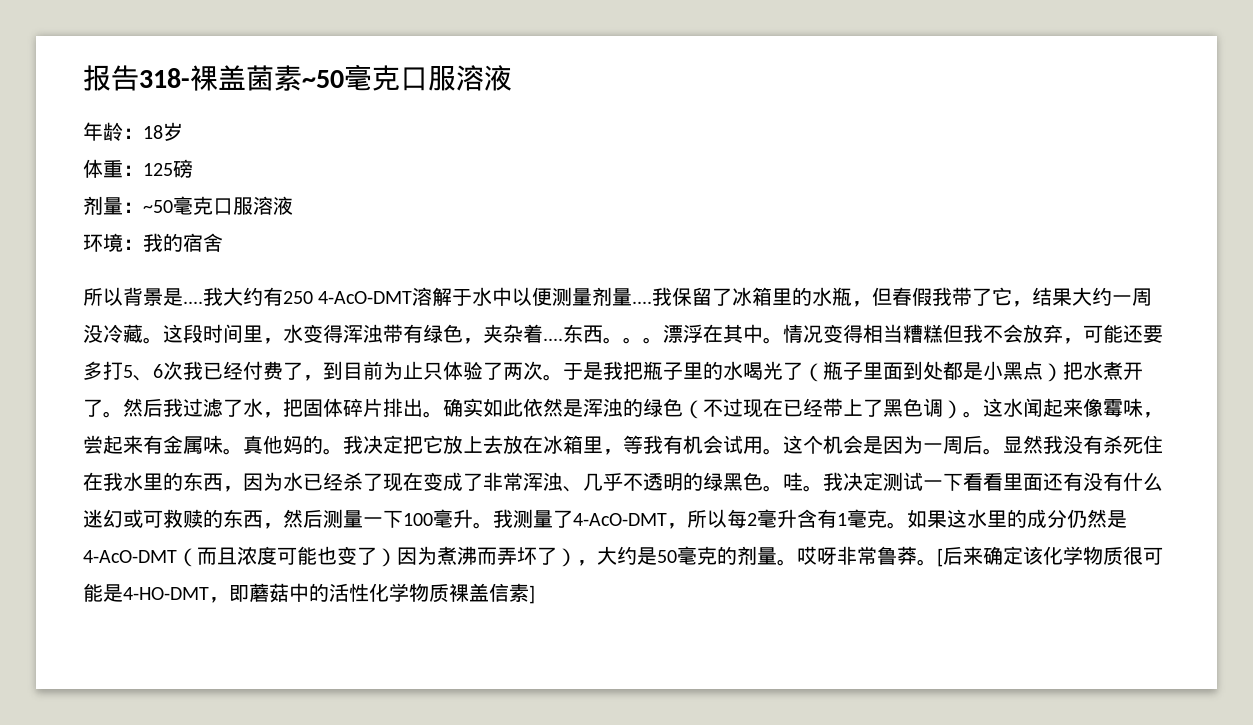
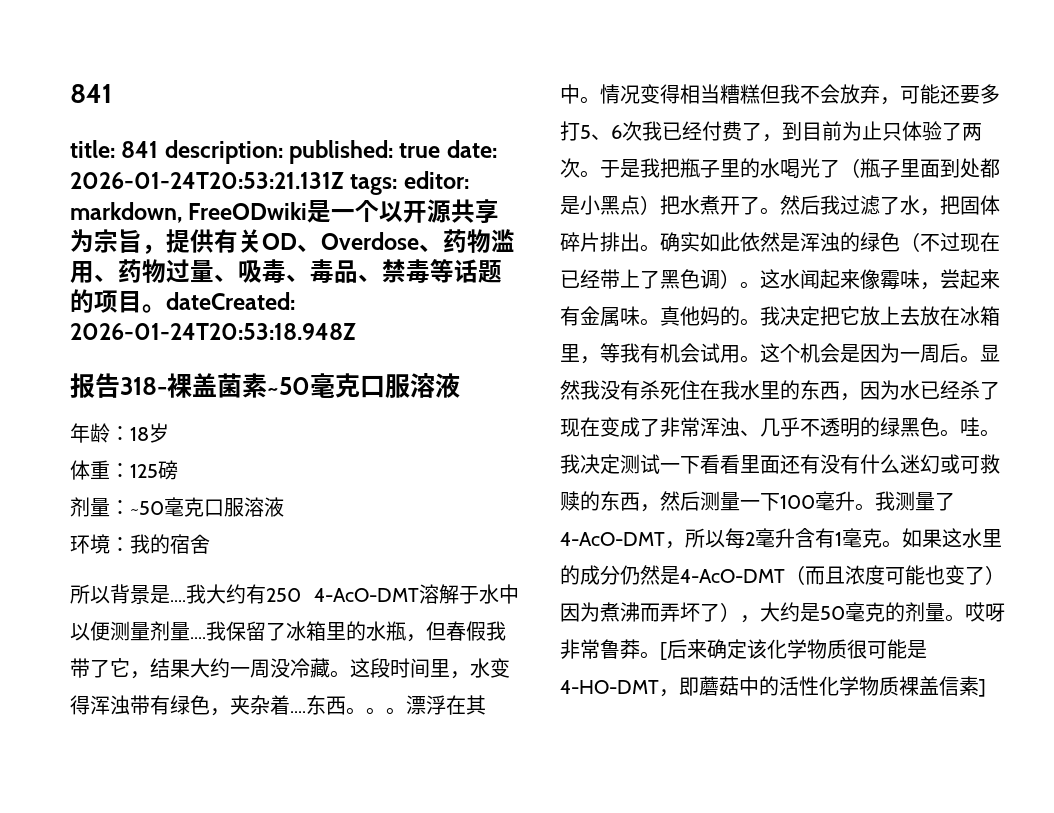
(83, 78) none -> [70,84,112,103] [70,140,497,164] [70,171,469,195] [70,199,500,223] [70,229,515,254] [70,259,502,283] [70,289,295,313] [70,323,356,340] 841 // title: 841 description: published: true date: 2026-01-24T20:53:21.131Z tags: editor: markdown, FreeODwiki是一个以开源共享为宗旨，提供有关OD、Overdose、药物滥用、药物过量、吸毒、毒品、禁毒等话题的项目。dateCreated: 2026-01-24T20:53:18.948Z //

